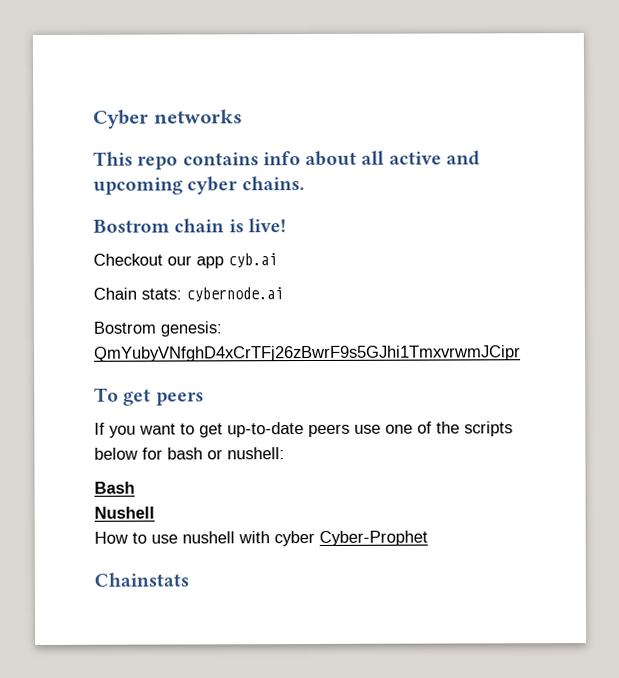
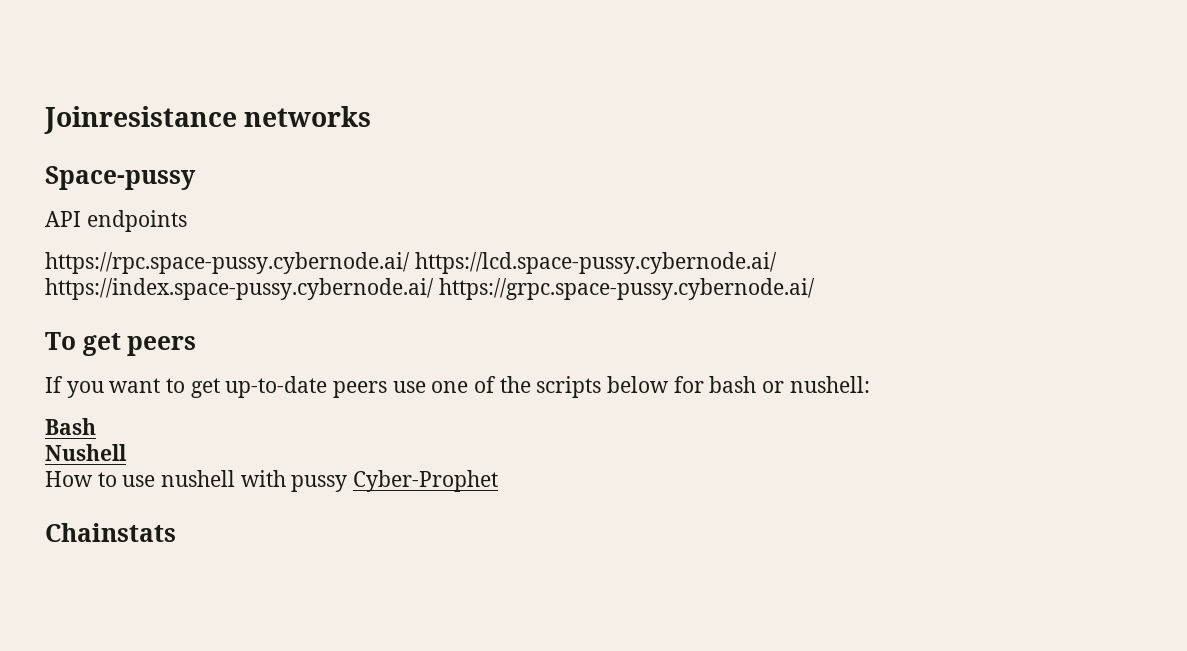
[93,109,149,129] Cyber -> [44,106,237,134] Joinresistance
[93,150,480,170] [93,176,305,195] [93,218,286,233] [93,253,277,269] [93,287,283,302] [93,321,222,337] [94,345,521,362] This repo contains info about all active and upcoming cyber chains. // Bostrom chain is live! // Checkout our app cyb.ai // Chain stats: cybernode.ai // Bostrom genesis: QmYubyVNfghD4xCrTFj26zBwrF9s5GJhi1TmxvrwmJCipr -> [45,166,196,190] [45,210,187,232] [45,252,777,274] [45,278,815,300] Space-pussy // API endpoints // https://rpc.space-pussy.cybernode.ai/ https://lcd.space-pussy.cybernode.ai/ https://index.space-pussy.cybernode.ai/ https://grpc.space-pussy.cybernode.ai/
[274,530,315,547] cyber -> [291,475,348,492] pussy

